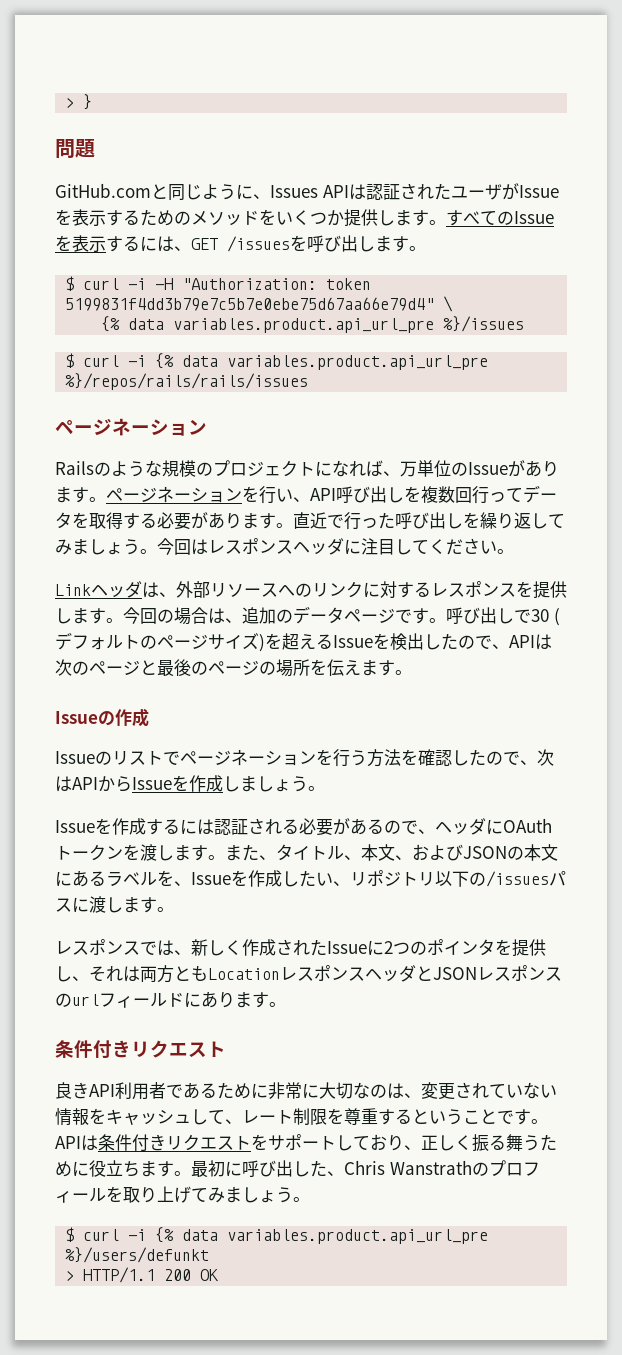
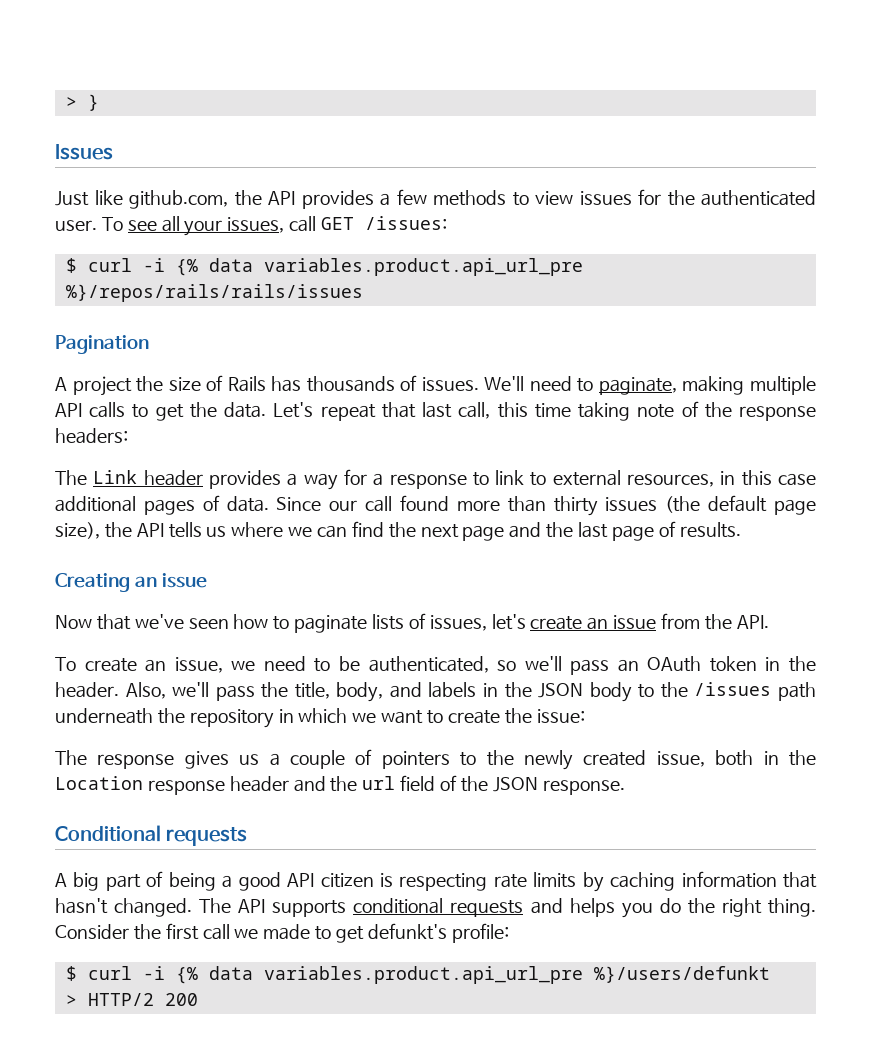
[55,139,95,158] [55,183,559,201] [55,209,554,227] [55,235,426,252] [65,276,372,291] [65,296,454,312] [101,316,525,333] 問題 // GitHub.comと同じように、Issues APIは認証されたユーザがIssueを表示するためのメソッドをいくつか提供します。すべてのIssueを表示するには、GET /issuesを呼び出します。 // $ curl -i -H "Authorization: token 5199831f4dd3b79e7c5b7e0ebe75d67aa66e79d4" \ // {% data variables.product.api_url_pre %}/issues -> [55,144,113,160] [55,189,816,209] [55,216,448,236] Issues // Just like github.com, the API provides a few methods to view issues for the authenticated user. To see all your issues, call GET /issues:
[55,418,207,436] [55,460,559,477] [55,485,557,504] [55,512,565,530] [55,538,514,555] [55,581,567,599] [55,606,560,626] [55,632,552,652] [55,659,412,677] [55,708,149,727] [55,749,554,767] [55,775,325,792] [55,818,552,836] [55,844,558,861] [55,870,566,887] [55,896,174,913] [55,939,546,957] [55,965,562,983] [55,991,286,1008] [55,1040,226,1059] [55,1082,557,1100] [55,1108,548,1126] [55,1134,557,1152] [55,1160,540,1177] [55,1186,310,1203] ページネーション // Railsのような規模のプロジェクトになれば、万単位のIssueがあります。ページネーションを行い、API呼び出しを複数回行ってデータを取得する必要があります。直近で行った呼び出しを繰り返してみましょう。今回はレスポンスヘッダに注目してください。 // Linkヘッダは、外部リソースへのリンクに対するレスポンスを提供します。今回の場合は、追加のデータページです。呼び出しで30 (デフォルトのページサイズ)を超えるIssueを検出したので、APIは次のページと最後のページの場所を伝えます。 // Issueの作成 // Issueのリストでページネーションを行う方法を確認したので、次はAPIからIssueを作成しましょう。 // Issueを作成するには認証される必要があるので、ヘッダにOAuthトークンを渡します。また、タイトル、本文、およびJSONの本文にあるラベルを、Issueを作成したい、リポジトリ以下の/issuesパスに渡します。 // レスポンスでは、新しく作成されたIssueに2つのポインタを提供し、それは両方ともLocationレスポンスヘッダとJSONレスポンスのurlフィールドにあります。 // 条件付きリクエスト // 良きAPI利用者であるために非常に大切なのは、変更されていない情報をキャッシュして、レート制限を尊重するということです。APIは条件付きリクエストをサポートしており、正しく振る舞うために役立ちます。最初に呼び出した、Chris Wanstrathのプロフィールを取り上げてみましょう。 -> [55,335,149,354] [55,375,817,396] [55,401,817,421] [55,428,128,444] [55,469,817,490] [55,495,817,516] [55,521,741,541] [55,573,208,592] [55,613,769,633] [55,656,816,675] [55,682,816,702] [55,708,585,728] [55,749,816,770] [55,775,625,795] [55,825,248,846] [55,871,817,892] [55,898,816,918] [55,923,509,943] Pagination // A project the size of Rails has thousands of issues. We'll need to paginate, making multiple API calls to get the data. Let's repeat that last call, this time taking note of the response headers: // The Link header provides a way for a response to link to external resources, in this case additional pages of data. Since our call found more than thirty issues (the default page size), the API tells us where we can find the next page and the last page of results. // Creating an issue // Now that we've seen how to paginate lists of issues, let's create an issue from the API. // To create an issue, we need to be authenticated, so we'll pass an OAuth token in the header. Also, we'll pass the title, body, and labels in the JSON body to the /issues path underneath the repository in which we want to create the issue: // The response gives us a couple of pointers to the newly created issue, both in the Location response header and the url field of the JSON response. // Conditional requests // A big part of being a good API citizen is respecting rate limits by caching information that hasn't changed. The API supports conditional requests and helps you do the right thing. Consider the first call we made to get defunkt's profile:
[83,1267,220,1283] HTTP/1.1 200 OK -> [87,993,198,1006] HTTP/2 200

